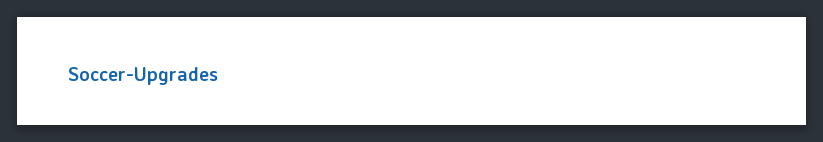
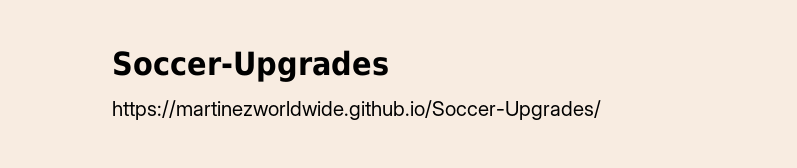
(218, 76) none -> [112,100,601,120] // https://martinezworldwide.github.io/Soccer-Upgrades/

